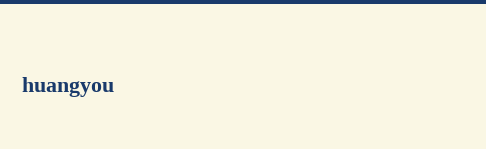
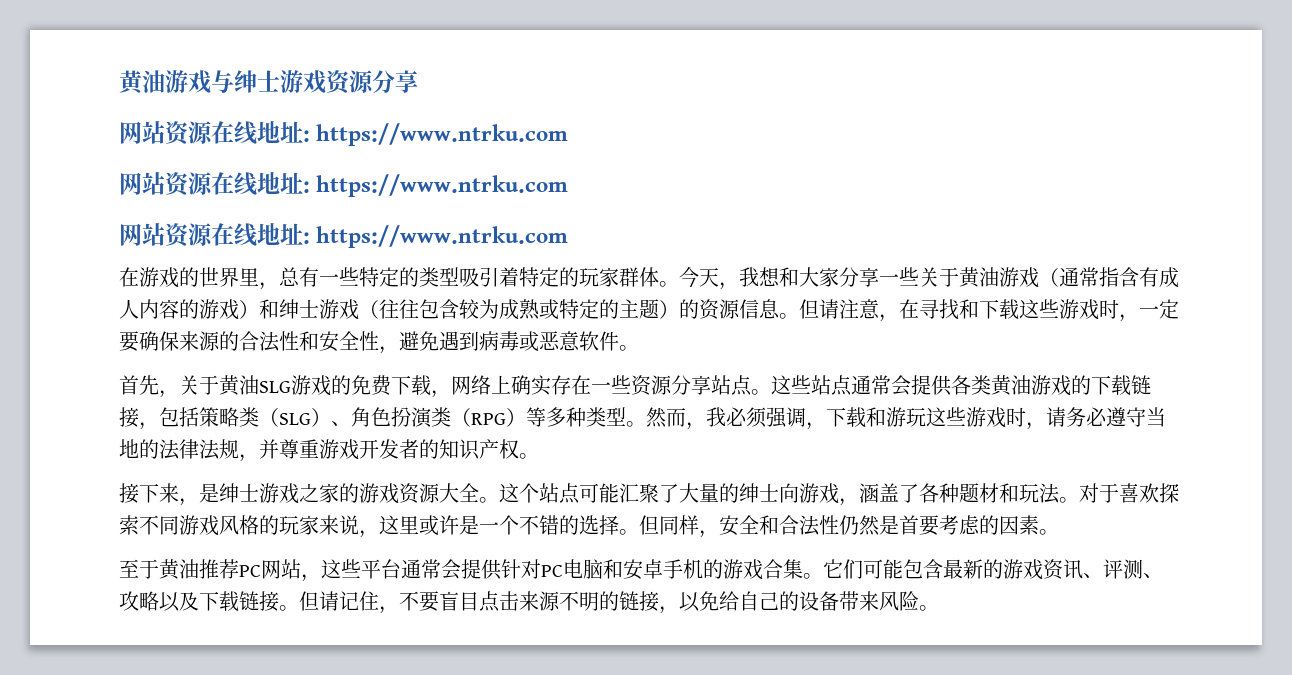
[22,77,114,97] huangyou -> [119,70,418,95] [119,121,569,146] [119,172,569,197] [119,223,569,248] [119,267,1179,290] [119,299,1179,322] [119,331,639,354] [119,375,1151,398] [119,407,1166,430] [119,439,539,462] [119,483,1179,506] [119,515,1059,538] [119,559,1163,582] [119,591,939,614] 黄油游戏与绅士游戏资源分享 // 网站资源在线地址: https://www.ntrku.com // 网站资源在线地址: https://www.ntrku.com // 网站资源在线地址: https://www.ntrku.com // 在游戏的世界里，总有一些特定的类型吸引着特定的玩家群体。今天，我想和大家分享一些关于黄油游戏（通常指含有成人内容的游戏）和绅士游戏（往往包含较为成熟或特定的主题）的资源信息。但请注意，在寻找和下载这些游戏时，一定要确保来源的合法性和安全性，避免遇到病毒或恶意软件。 // 首先，关于黄油SLG游戏的免费下载，网络上确实存在一些资源分享站点。这些站点通常会提供各类黄油游戏的下载链接，包括策略类（SLG）、角色扮演类（RPG）等多种类型。然而，我必须强调，下载和游玩这些游戏时，请务必遵守当地的法律法规，并尊重游戏开发者的知识产权。 // 接下来，是绅士游戏之家的游戏资源大全。这个站点可能汇聚了大量的绅士向游戏，涵盖了各种题材和玩法。对于喜欢探索不同游戏风格的玩家来说，这里或许是一个不错的选择。但同样，安全和合法性仍然是首要考虑的因素。 // 至于黄油推荐PC网站，这些平台通常会提供针对PC电脑和安卓手机的游戏合集。它们可能包含最新的游戏资讯、评测、攻略以及下载链接。但请记住，不要盲目点击来源不明的链接，以免给自己的设备带来风险。

